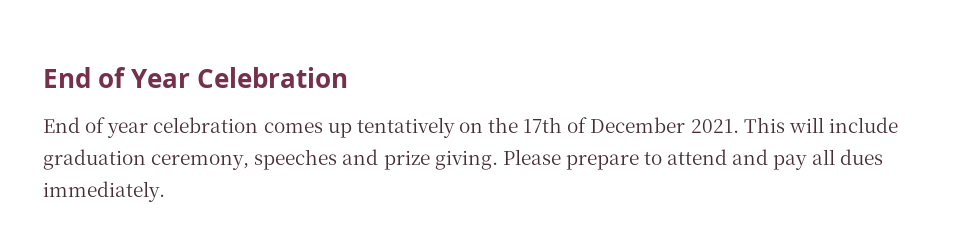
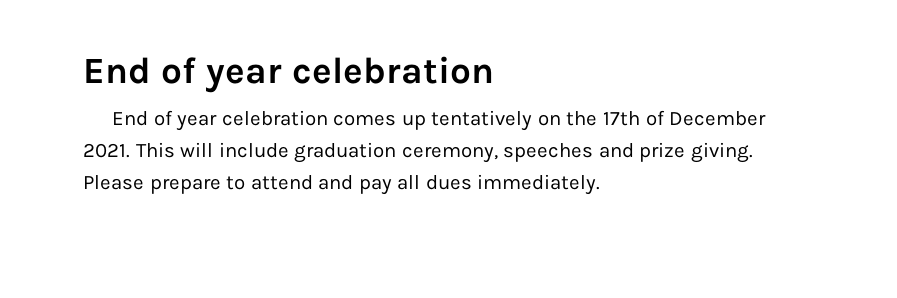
[43,67,349,88] End of Year Celebration -> [83,56,494,93] End of year celebration

